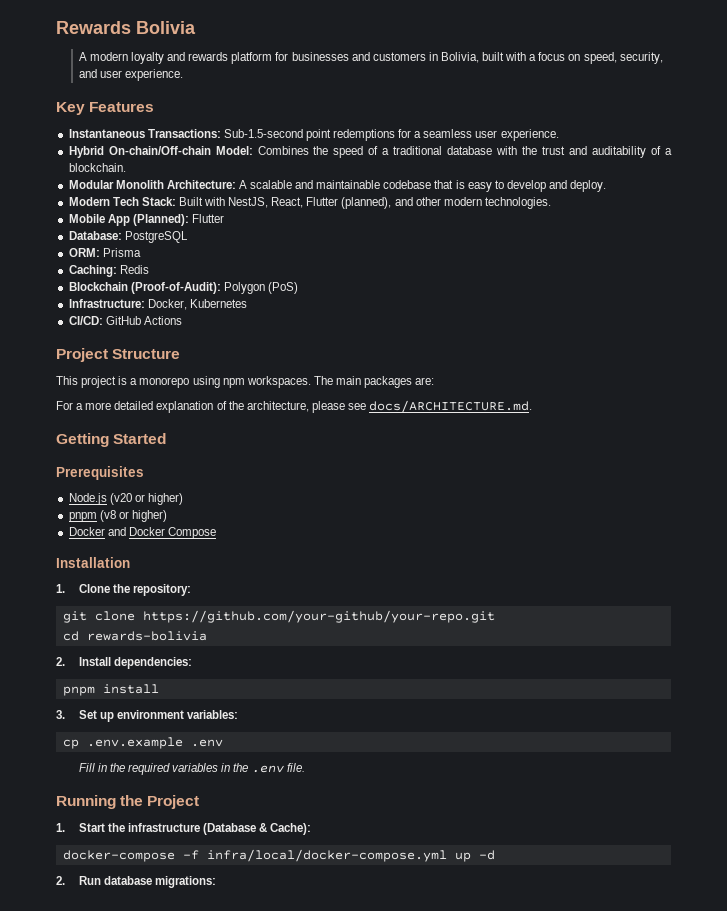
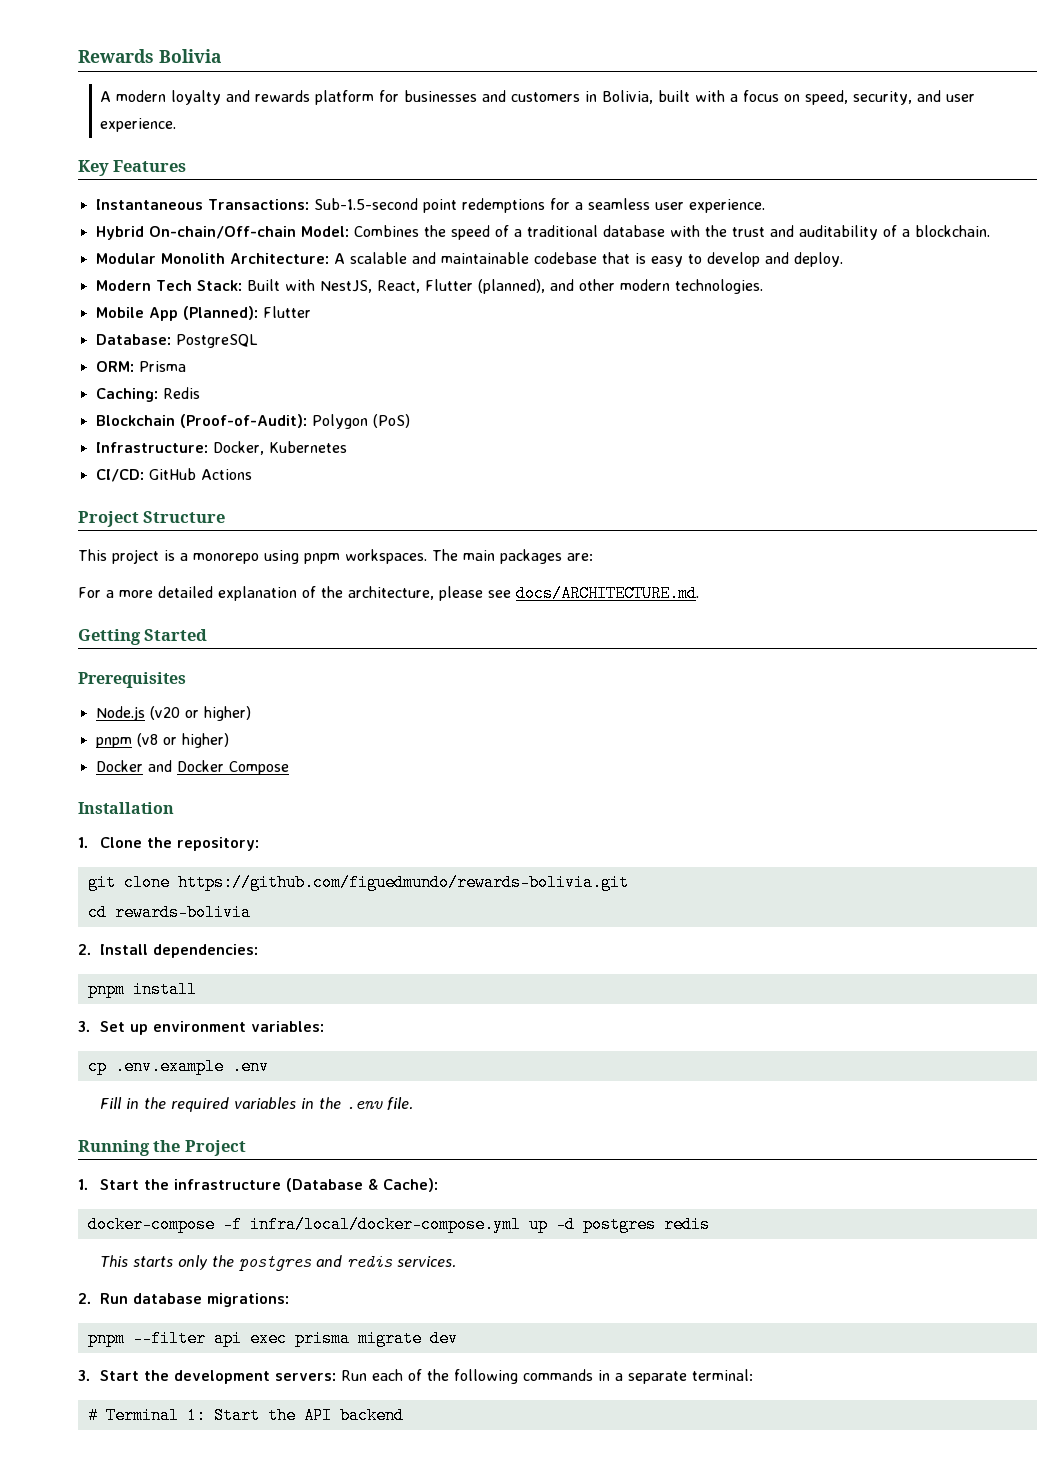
[222,378,245,388] npm -> [304,553,340,564] pnpm
[142,610,495,623] https://github.com/your-github/your-repo.git -> [177,874,629,891] https://github.com/figuedmundo/rewards-bolivia.git
[56,876,216,888] // 2. Run database migrations: -> [582,1216,710,1233] [100,1255,457,1271] [78,1293,290,1307] [87,1330,458,1347] [78,1369,754,1384] [87,1407,404,1424] postgres redis // This starts only the postgres and redis services. // 2. Run database migrations: // pnpm --filter api exec prisma migrate dev // 3. Start the development servers: Run each of the following commands in a separate terminal: // # Terminal 1: Start the API backend

